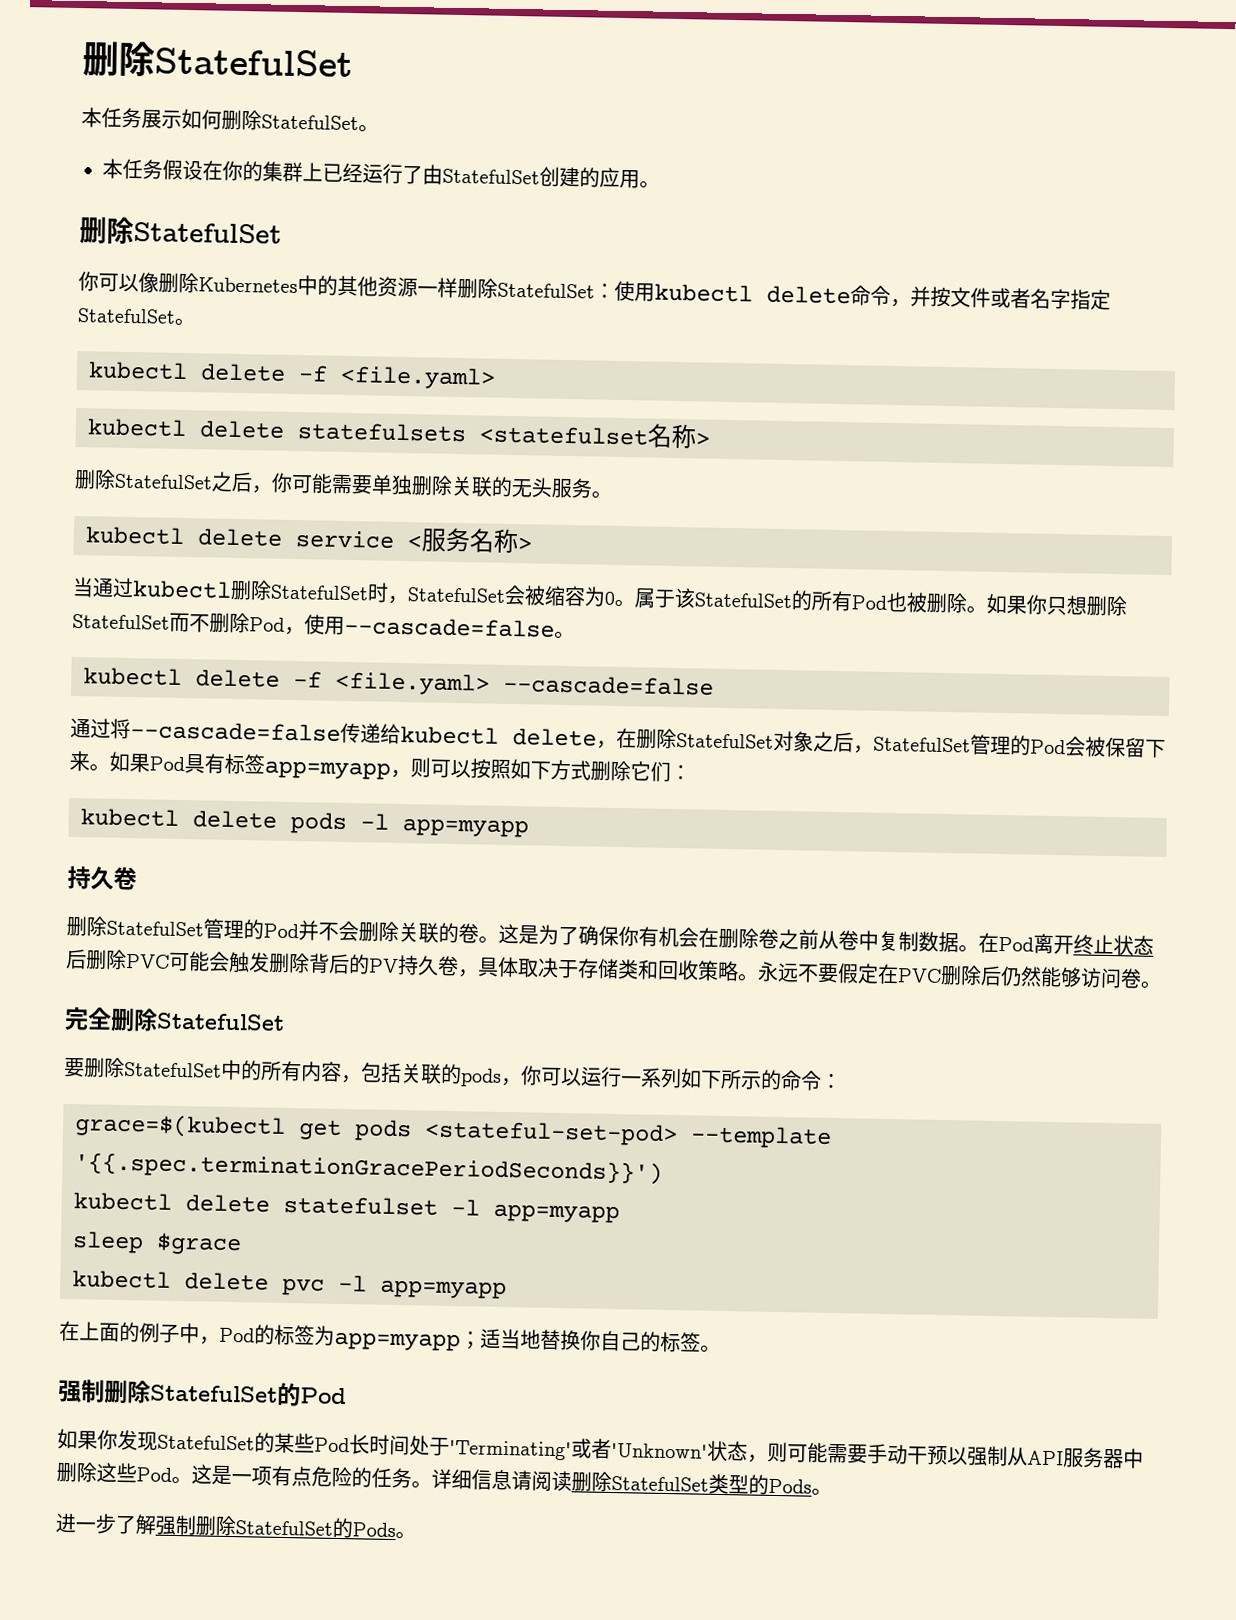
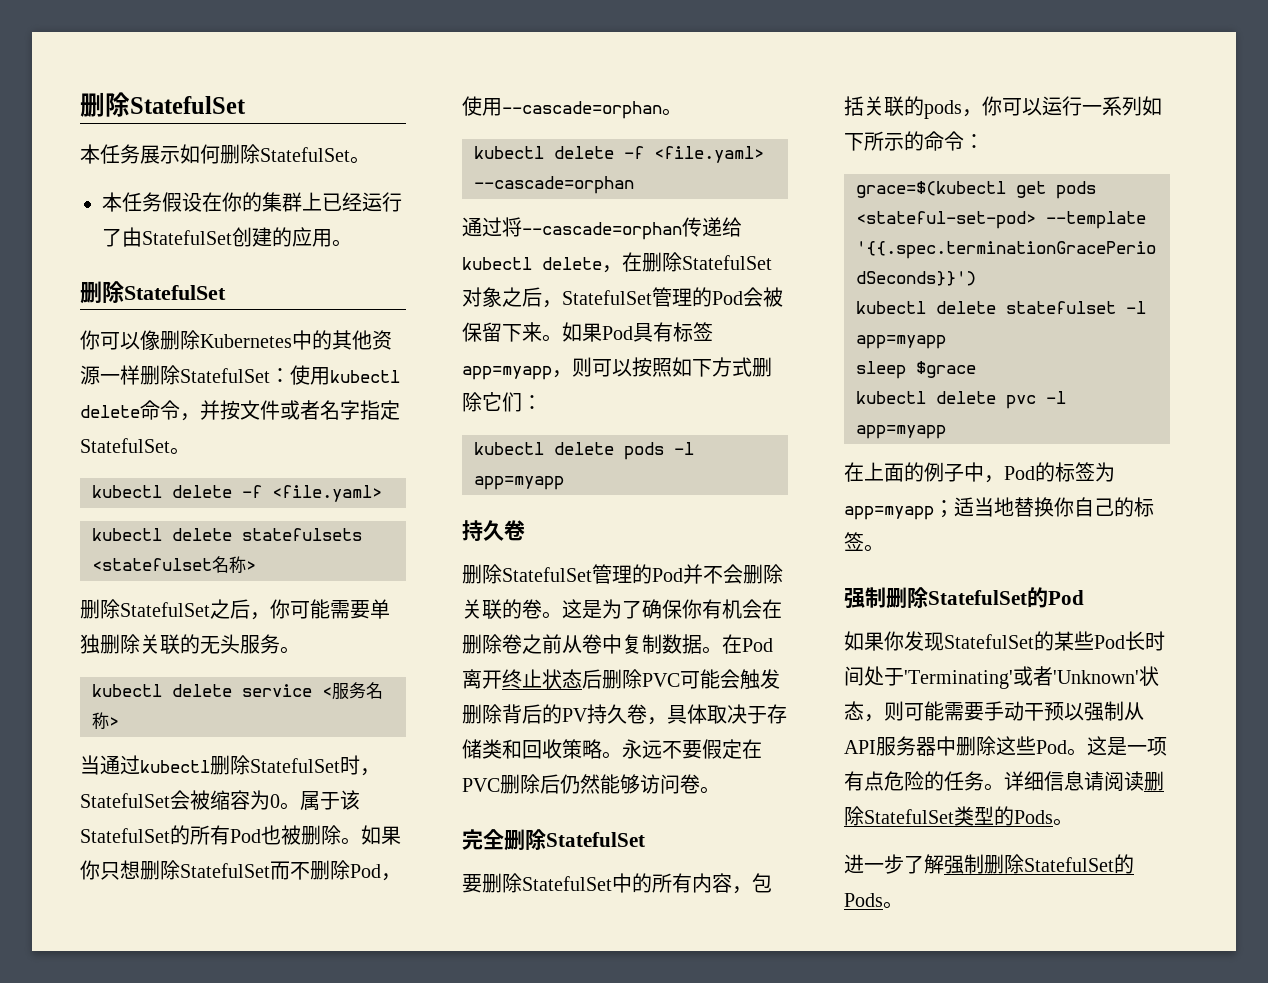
[344,616,575,640] [83,667,714,696] --cascade=false。 // kubectl delete -f <file.yaml> --cascade=false -> [502,101,682,119] [474,146,764,163] [474,176,634,194] --cascade=orphan。 // kubectl delete -f <file.yaml> --cascade=orphan
[130,721,341,742] --cascade=false -> [522,222,682,240] --cascade=orphan

